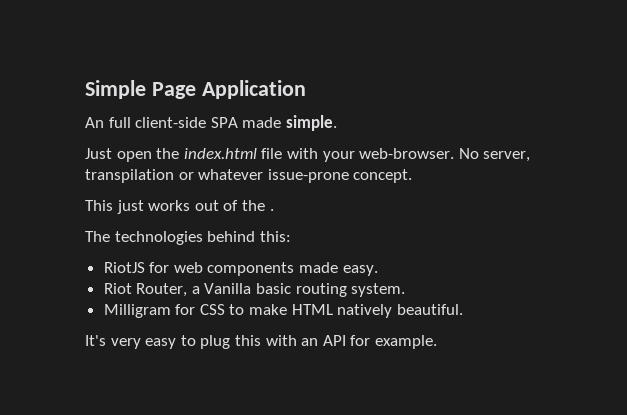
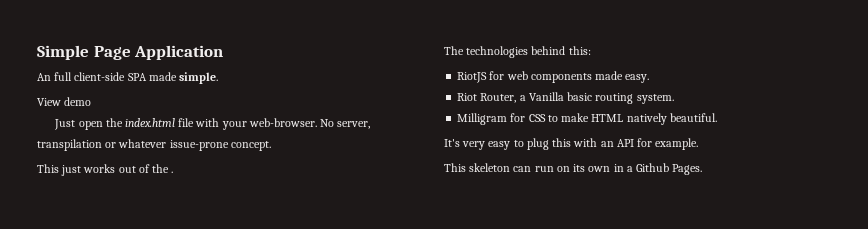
(337, 123) none -> [37,97,92,106] // View demo
(437, 342) none -> [444,163,703,175] // This skeleton can run on its own in a Github Pages.

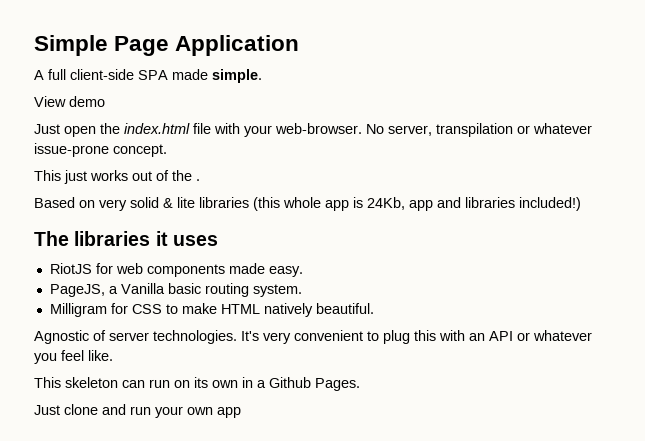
[37,73,51,81] An -> [34,70,44,80] A
[444,46,591,58] The technologies behind this: -> [34,197,581,211] [34,231,218,246] Based on very solid & lite libraries (this whole app is 24Kb, app and libraries included!) // The libraries it uses
[457,93,517,103] Riot Router, -> [49,284,105,297] PageJS,
(717, 117) none -> [34,330,237,344] Agnostic of server technologies.
[488,141,511,150] easy -> [294,330,363,341] convenient
[637,138,699,150] for example. -> [517,330,592,341] [34,350,113,364] or whatever you feel like.
(703, 169) none -> [34,404,241,418] // Just clone and run your own app

